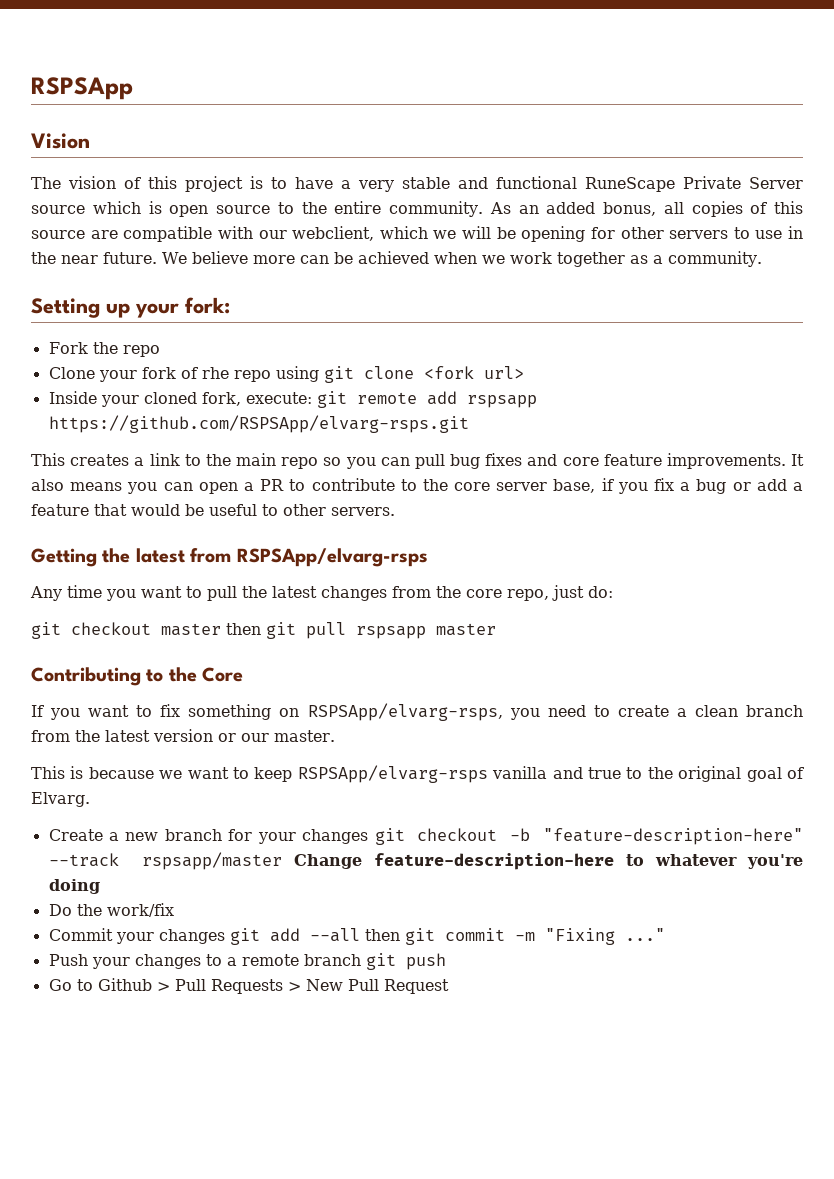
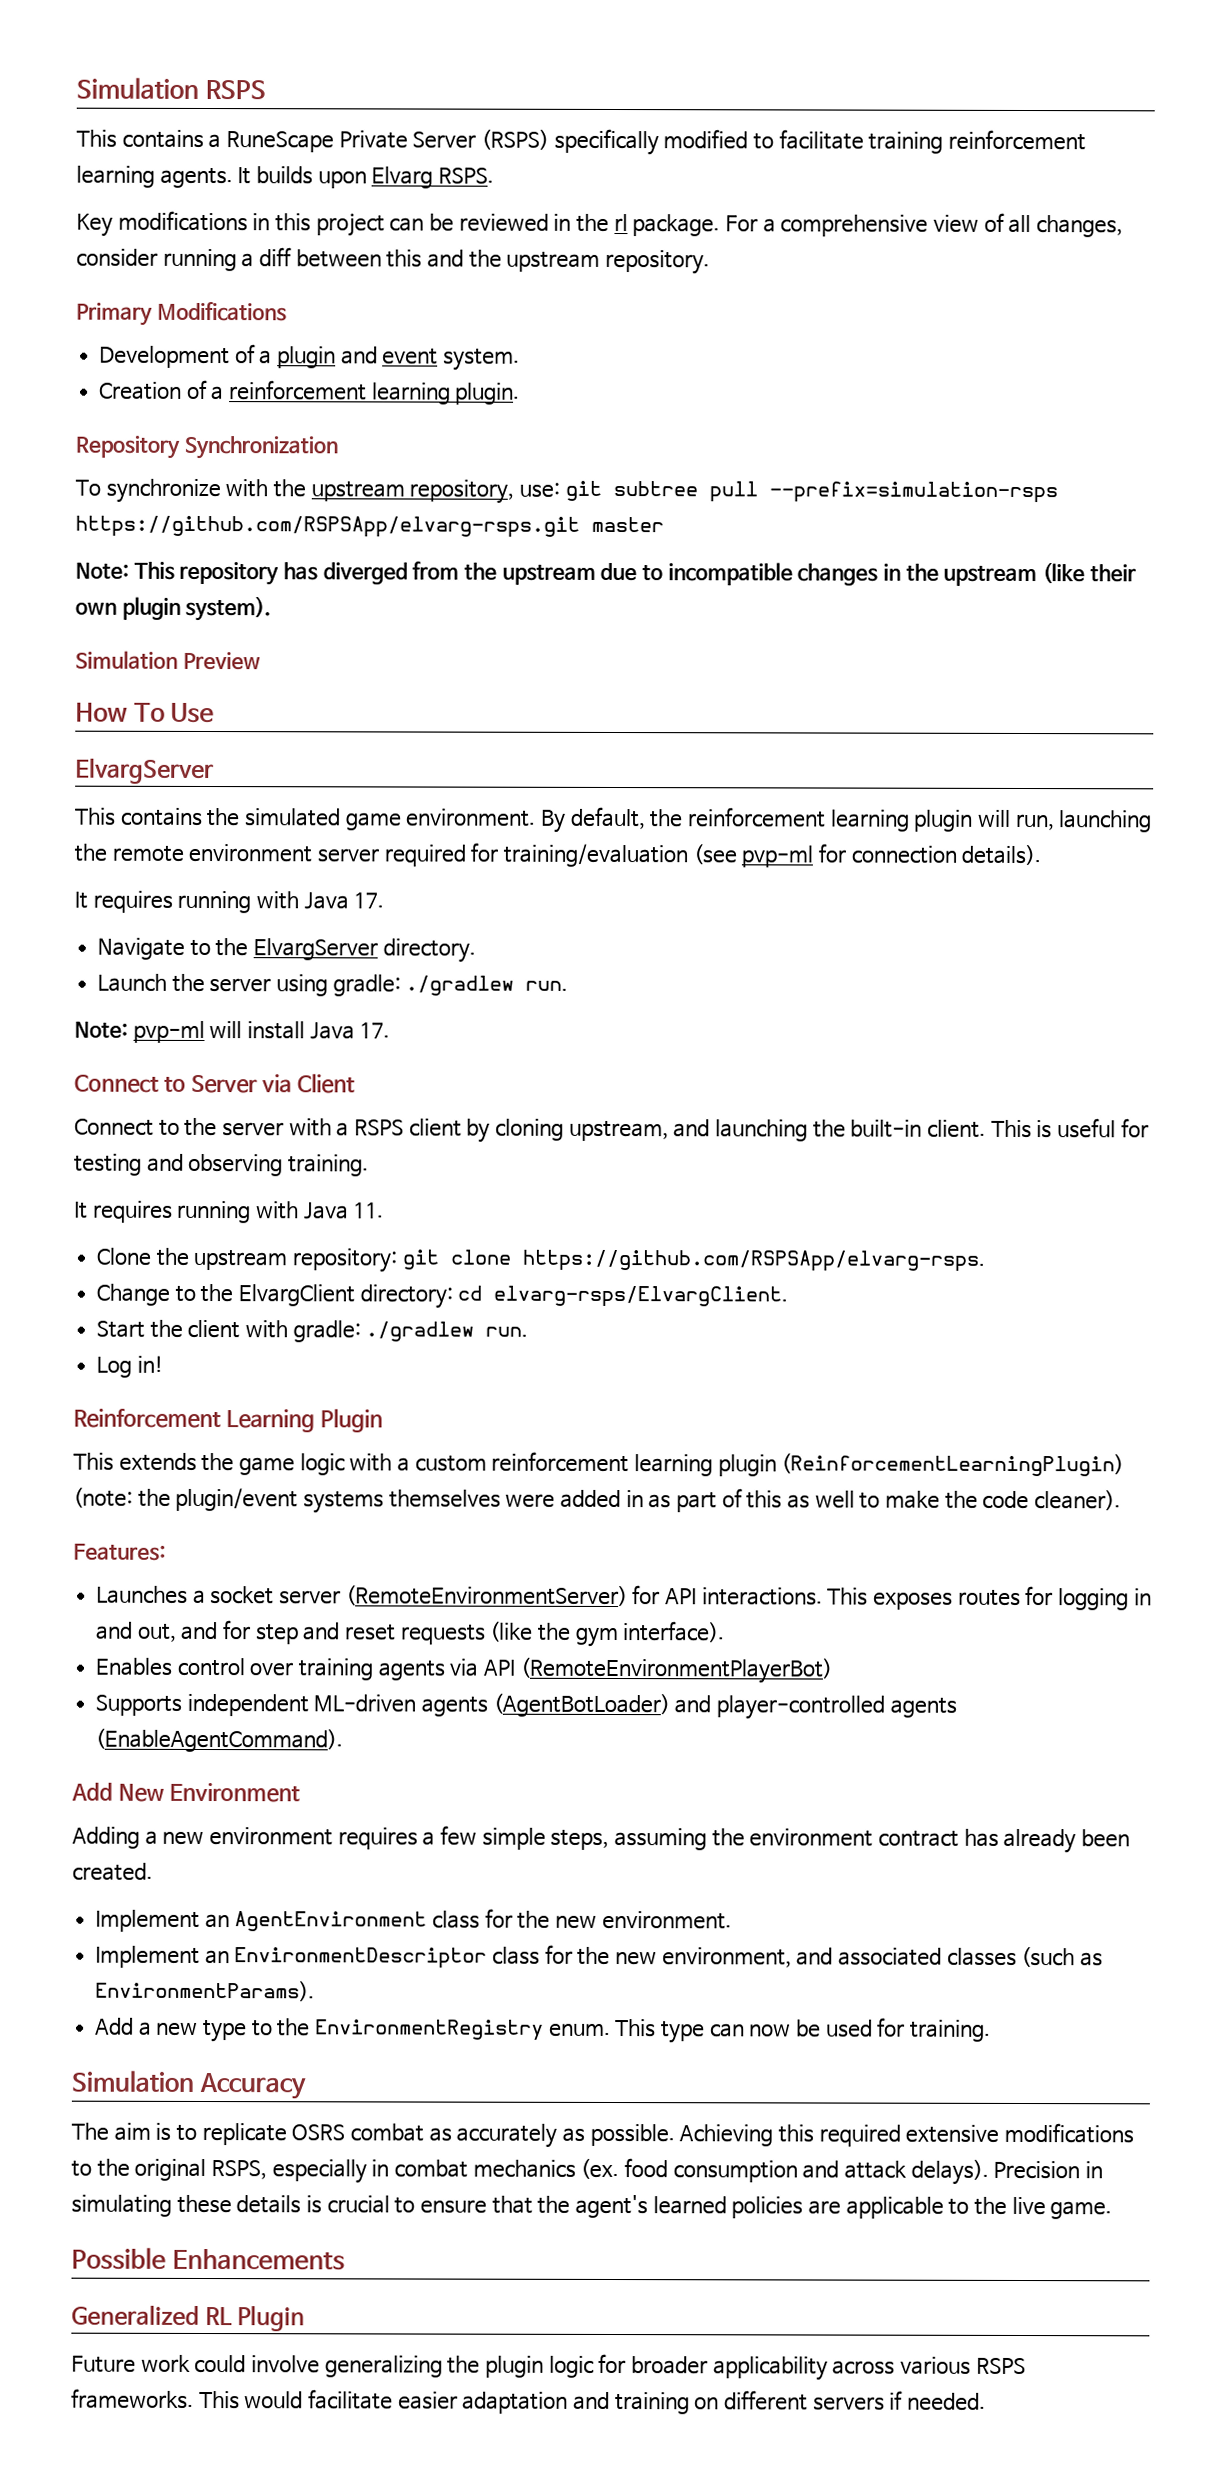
[31,77,133,100] [31,133,90,149] [31,176,803,192] [31,201,803,217] [31,226,803,242] [31,251,762,267] [31,297,230,318] [48,342,160,357] [48,366,524,383] [48,391,537,408] [48,415,469,433] [31,453,804,469] [31,478,803,494] [31,504,395,516] [31,548,428,567] [30,585,613,601] [31,622,496,639] [31,667,244,686] [31,703,803,721] [31,729,335,742] [31,765,804,783] [31,792,90,807] [48,828,803,845] [48,852,803,870] [48,879,100,894] [48,903,174,917] [48,928,665,945] [48,953,446,970] [48,978,449,994] RSPSApp // Vision // The vision of this project is to have a very stable and functional RuneScape Private Server source which is open source to the entire community. As an added bonus, all copies of this source are compatible with our webclient, which we will be opening for other servers to use in the near future. We believe more can be achieved when we work together as a community. // Setting up your fork: // Fork the repo // Clone your fork of rhe repo using git clone <fork url> // Inside your cloned fork, execute: git remote add rspsapp https://github.com/RSPSApp/elvarg-rsps.git // This creates a link to the main repo so you can pull bug fixes and core feature improvements. It also means you can open a PR to contribute to the core server base, if you fix a bug or add a feature that would be useful to other servers. // Getting the latest from RSPSApp/elvarg-rsps // Any time you want to pull the latest changes from the core repo, just do: // git checkout master then git pull rspsapp master // Contributing to the Core // If you want to fix something on RSPSApp/elvarg-rsps, you need to create a clean branch from the latest version or our master. // This is because we want to keep RSPSApp/elvarg-rsps vanilla and true to the original goal of Elvarg. // Create a new branch for your changes git checkout -b "feature-description-here" --track rspsapp/master Change feature-description-here to whatever you're doing // Do the work/fix // Commit your changes git add --all then git commit -m "Fixing ..." // Push your changes to a remote branch git push // Go to Github > Pull Requests > New Pull Request -> [76,77,266,100] [76,128,1086,156] [76,165,494,189] [76,210,1123,238] [76,247,710,275] [76,301,287,326] [99,344,521,371] [99,379,521,405] [75,435,338,460] [75,478,1058,504] [75,515,664,538] [75,561,1136,587] [75,595,272,622] [75,650,261,671] [75,702,215,724] [75,757,214,785] [75,806,1153,833] [74,842,1042,868] [74,890,385,914] [97,937,476,963] [97,973,569,997] [74,1020,391,1044] [74,1073,355,1094] [74,1117,1149,1143] [74,1153,369,1177] [74,1200,385,1224] [96,1247,985,1273] [96,1283,789,1309] [96,1319,529,1343] [96,1355,164,1378] [73,1408,383,1433] [73,1451,1125,1477] [73,1487,1121,1514] [73,1543,166,1561] [96,1585,1152,1611] [96,1620,726,1648] [95,1657,832,1684] [95,1693,957,1720] [95,1728,344,1753] [71,1782,300,1803] [72,1825,1130,1854] [72,1862,153,1881] [95,1908,732,1932] [95,1944,1104,1969] [95,1980,316,2002] [95,2017,992,2044] [71,2070,306,2100] [71,2122,1134,2148] [71,2158,1103,2185] [71,2194,1113,2220] [71,2247,345,2271] [71,2304,306,2332] [71,2353,1026,2381] [71,2388,986,2415] Simulation RSPS // This contains a RuneScape Private Server (RSPS) specifically modified to facilitate training reinforcement learning agents. It builds upon Elvarg RSPS. // Key modifications in this project can be reviewed in the rl package. For a comprehensive view of all changes, consider running a diff between this and the upstream repository. // Primary Modifications // Development of a plugin and event system. // Creation of a reinforcement learning plugin. // Repository Synchronization // To synchronize with the upstream repository, use: git subtree pull --prefix=simulation-rsps https://github.com/RSPSApp/elvarg-rsps.git master // Note: This repository has diverged from the upstream due to incompatible changes in the upstream (like their own plugin system). // Simulation Preview // How To Use // ElvargServer // This contains the simulated game environment. By default, the reinforcement learning plugin will run, launching the remote environment server required for training/evaluation (see pvp-ml for connection details). // It requires running with Java 17. // Navigate to the ElvargServer directory. // Launch the server using gradle: ./gradlew run. // Note: pvp-ml will install Java 17. // Connect to Server via Client // Connect to the server with a RSPS client by cloning upstream, and launching the built-in client. This is useful for testing and observing training. // It requires running with Java 11. // Clone the upstream repository: git clone https://github.com/RSPSApp/elvarg-rsps. // Change to the ElvargClient directory: cd elvarg-rsps/ElvargClient. // Start the client with gradle: ./gradlew run. // Log in! // Reinforcement Learning Plugin // This extends the game logic with a custom reinforcement learning plugin (ReinforcementLearningPlugin) (note: the plugin/event systems themselves were added in as part of this as well to make the code cleaner). // Features: // Launches a socket server (RemoteEnvironmentServer) for API interactions. This exposes routes for logging in and out, and for step and reset requests (like the gym interface). // Enables control over training agents via API (RemoteEnvironmentPlayerBot) // Supports independent ML-driven agents (AgentBotLoader) and player-controlled agents (EnableAgentCommand). // Add New Environment // Adding a new environment requires a few simple steps, assuming the environment contract has already been created. // Implement an AgentEnvironment class for the new environment. // Implement an EnvironmentDescriptor class for the new environment, and associated classes (such as EnvironmentParams). // Add a new type to the EnvironmentRegistry enum. This type can now be used for training. // Simulation Accuracy // The aim is to replicate OSRS combat as accurately as possible. Achieving this required extensive modifications to the original RSPS, especially in combat mechanics (ex. food consumption and attack delays). Precision in simulating these details is crucial to ensure that the agent's learned policies are applicable to the live game. // Possible Enhancements // Generalized RL Plugin // Future work could involve generalizing the plugin logic for broader applicability across various RSPS frameworks. This would facilitate easier adaptation and training on different servers if needed.

